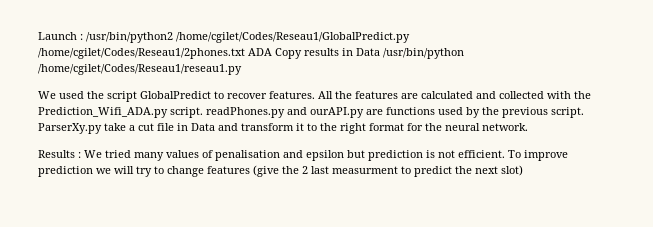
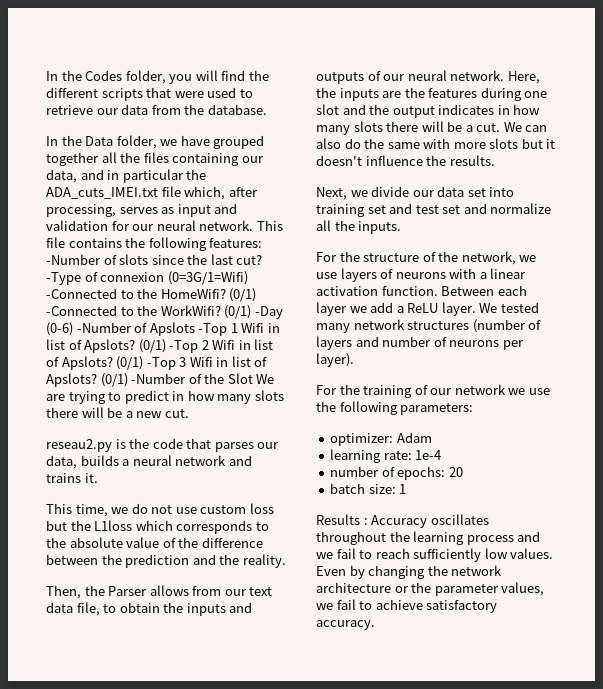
[38,32,410,43] [38,48,464,59] [38,64,242,75] [38,91,591,102] [38,107,584,118] [38,123,528,134] [38,150,568,161] [38,165,523,177] Launch : /usr/bin/python2 /home/cgilet/Codes/Reseau1/GlobalPredict.py /home/cgilet/Codes/Reseau1/2phones.txt ADA Copy results in Data /usr/bin/python /home/cgilet/Codes/Reseau1/reseau1.py // We used the script GlobalPredict to recover features. All the features are calculated and collected with the Prediction_Wifi_ADA.py script. readPhones.py and ourAPI.py are functions used by the previous script. ParserXy.py take a cut file in Data and transform it to the right format for the neural network. // Results : We tried many values of penalisation and epsilon but prediction is not efficient. To improve prediction we will try to change features (give the 2 last measurment to predict the next slot) -> [46,70,269,84] [46,87,253,101] [46,104,267,115] [46,135,265,149] [46,152,264,166] [46,169,207,183] [46,186,258,200] [46,203,238,217] [46,220,283,231] [46,237,263,251] [46,254,263,265] [46,271,248,285] [46,288,257,302] [46,305,283,319] [46,322,280,336] [46,339,274,353] [46,356,268,370] [46,373,275,387] [46,390,284,404] [46,407,189,418] [46,438,280,452] [46,455,252,469] [46,473,98,483] [46,503,274,517] [46,520,269,534] [46,537,263,548] [46,554,286,568] [46,585,273,599] [46,602,253,616] [316,70,540,84] [316,87,548,101] [316,104,541,118] [316,121,548,135] [316,138,556,149] [316,155,495,166] [316,186,515,200] [316,203,552,217] [316,220,402,234] [316,251,537,265] [316,268,527,282] [316,285,527,296] [316,302,539,316] [316,319,542,333] [316,336,524,350] [316,353,354,367] [316,384,550,398] [316,401,474,415] [330,432,432,446] [330,449,442,463] [330,466,463,480] [330,483,407,494] [316,514,489,528] [316,531,541,545] [316,548,554,562] [316,565,503,579] [316,582,545,596] [316,599,498,613] [316,620,375,630] In the Codes folder, you will find the different scripts that were used to retrieve our data from the database. // In the Data folder, we have grouped together all the files containing our data, and in particular the ADA_cuts_IMEI.txt file which, after processing, serves as input and validation for our neural network. This file contains the following features: -Number of slots since the last cut? -Type of connexion (0=3G/1=Wifi) -Connected to the HomeWifi? (0/1) -Connected to the WorkWifi? (0/1) -Day (0-6) -Number of Apslots -Top 1 Wifi in list of Apslots? (0/1) -Top 2 Wifi in list of Apslots? (0/1) -Top 3 Wifi in list of Apslots? (0/1) -Number of the Slot We are trying to predict in how many slots there will be a new cut. // reseau2.py is the code that parses our data, builds a neural network and trains it. // This time, we do not use custom loss but the L1loss which corresponds to the absolute value of the difference between the prediction and the reality. // Then, the Parser allows from our text data file, to obtain the inputs and outputs of our neural network. Here, the inputs are the features during one slot and the output indicates in how many slots there will be a cut. We can also do the same with more slots but it doesn't influence the results. // Next, we divide our data set into training set and test set and normalize all the inputs. // For the structure of the network, we use layers of neurons with a linear activation function. Between each layer we add a ReLU layer. We tested many network structures (number of layers and number of neurons per layer). // For the training of our network we use the following parameters: // optimizer: Adam // learning rate: 1e-4 // number of epochs: 20 // batch size: 1 // Results : Accuracy oscillates throughout the learning process and we fail to reach sufficiently low values. Even by changing the network architecture or the parameter values, we fail to achieve satisfactory accuracy.

